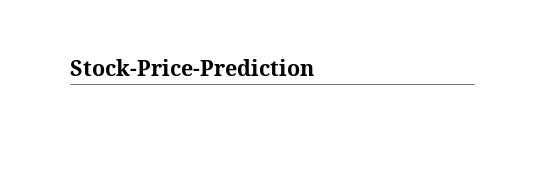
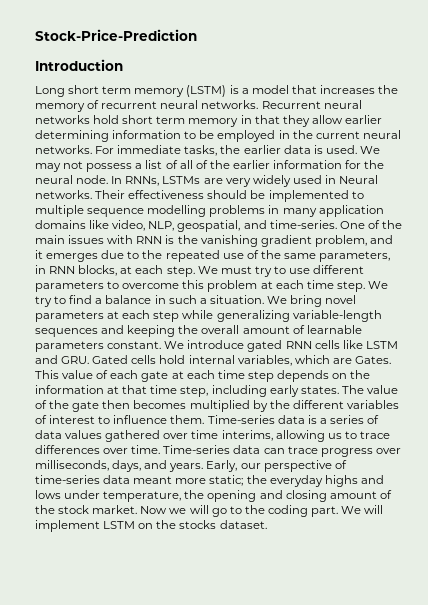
(314, 67) none -> [35,59,123,71] [35,85,399,97] [35,100,362,112] [35,115,382,127] [35,130,401,142] [35,145,380,156] [35,160,385,172] [35,175,379,187] [35,190,364,202] [35,205,384,217] [35,220,402,232] [35,235,393,247] [35,250,391,262] [35,265,365,277] [35,280,388,292] [35,295,357,307] [35,310,382,322] [35,325,362,337] [35,340,398,352] [35,355,391,366] [35,370,371,382] [35,385,398,397] [35,400,399,412] [35,415,380,424] [35,430,390,442] [35,445,401,457] [35,460,347,472] [35,475,384,487] [35,490,392,502] [35,505,384,517] [35,520,267,532] // Introduction // Long short term memory (LSTM) is a model that increases the memory of recurrent neural networks. Recurrent neural networks hold short term memory in that they allow earlier determining information to be employed in the current neural networks. For immediate tasks, the earlier data is used. We may not possess a list of all of the earlier information for the neural node. In RNNs, LSTMs are very widely used in Neural networks. Their effectiveness should be implemented to multiple sequence modelling problems in many application domains like video, NLP, geospatial, and time-series. One of the main issues with RNN is the vanishing gradient problem, and it emerges due to the repeated use of the same parameters, in RNN blocks, at each step. We must try to use different parameters to overcome this problem at each time step. We try to find a balance in such a situation. We bring novel parameters at each step while generalizing variable-length sequences and keeping the overall amount of learnable parameters constant. We introduce gated RNN cells like LSTM and GRU. Gated cells hold internal variables, which are Gates. This value of each gate at each time step depends on the information at that time step, including early states. The value of the gate then becomes multiplied by the different variables of interest to influence them. Time-series data is a series of data values gathered over time interims, allowing us to trace differences over time. Time-series data can trace progress over milliseconds, days, and years. Early, our perspective of time-series data meant more static; the everyday highs and lows under temperature, the opening and closing amount of the stock market. Now we will go to the coding part. We will implement LSTM on the stocks dataset.

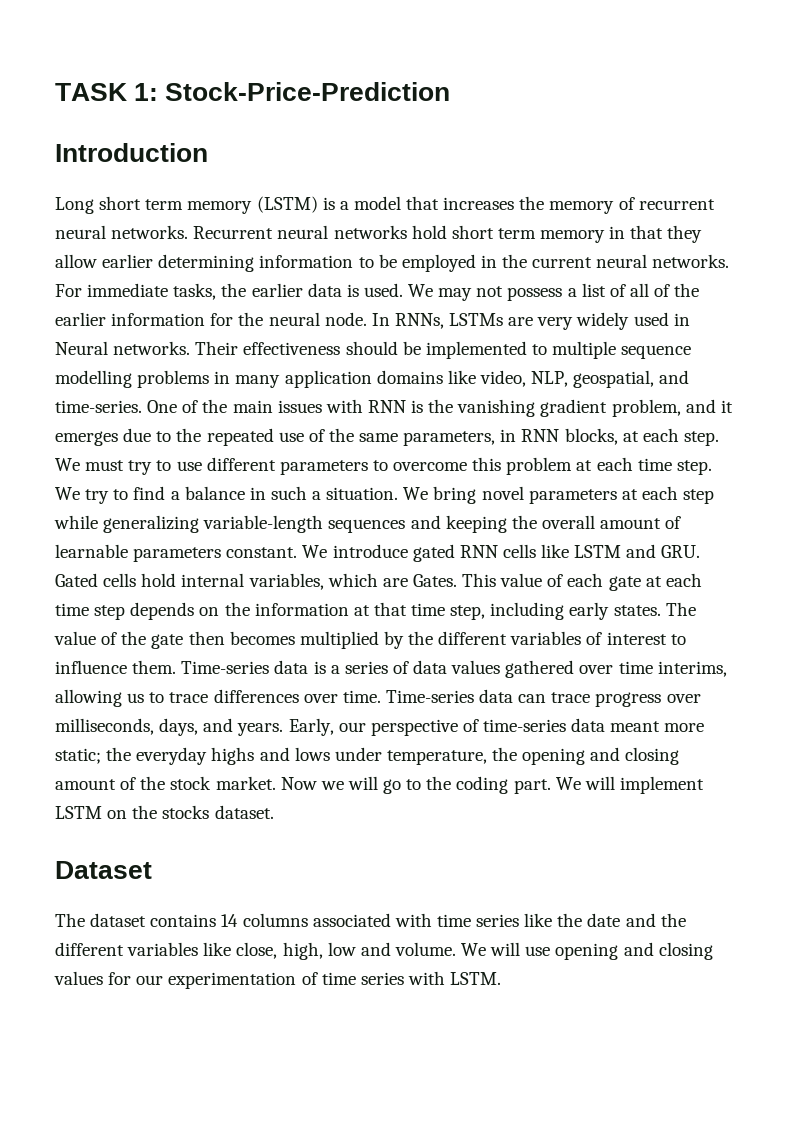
(35, 35) none -> [55,83,159,101] TASK 1:
(267, 524) none -> [55,861,152,879] [55,913,686,927] [55,942,713,960] [54,971,502,989] // Dataset // The dataset contains 14 columns associated with time series like the date and the different variables like close, high, low and volume. We will use opening and closing values for our experimentation of time series with LSTM.

